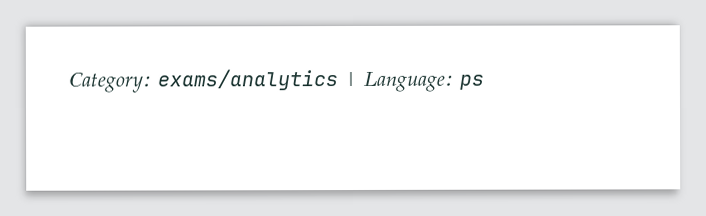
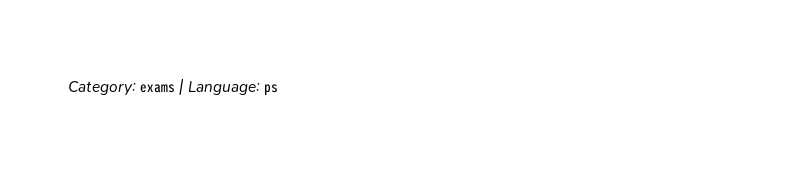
[157,69,338,91] exams/analytics -> [140,84,176,93] exams

